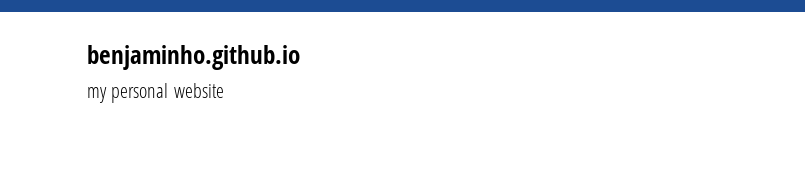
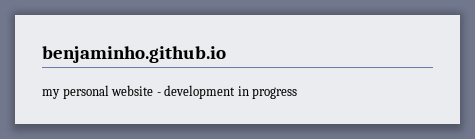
(224, 90) none -> [156,85,298,99] - development in progress

